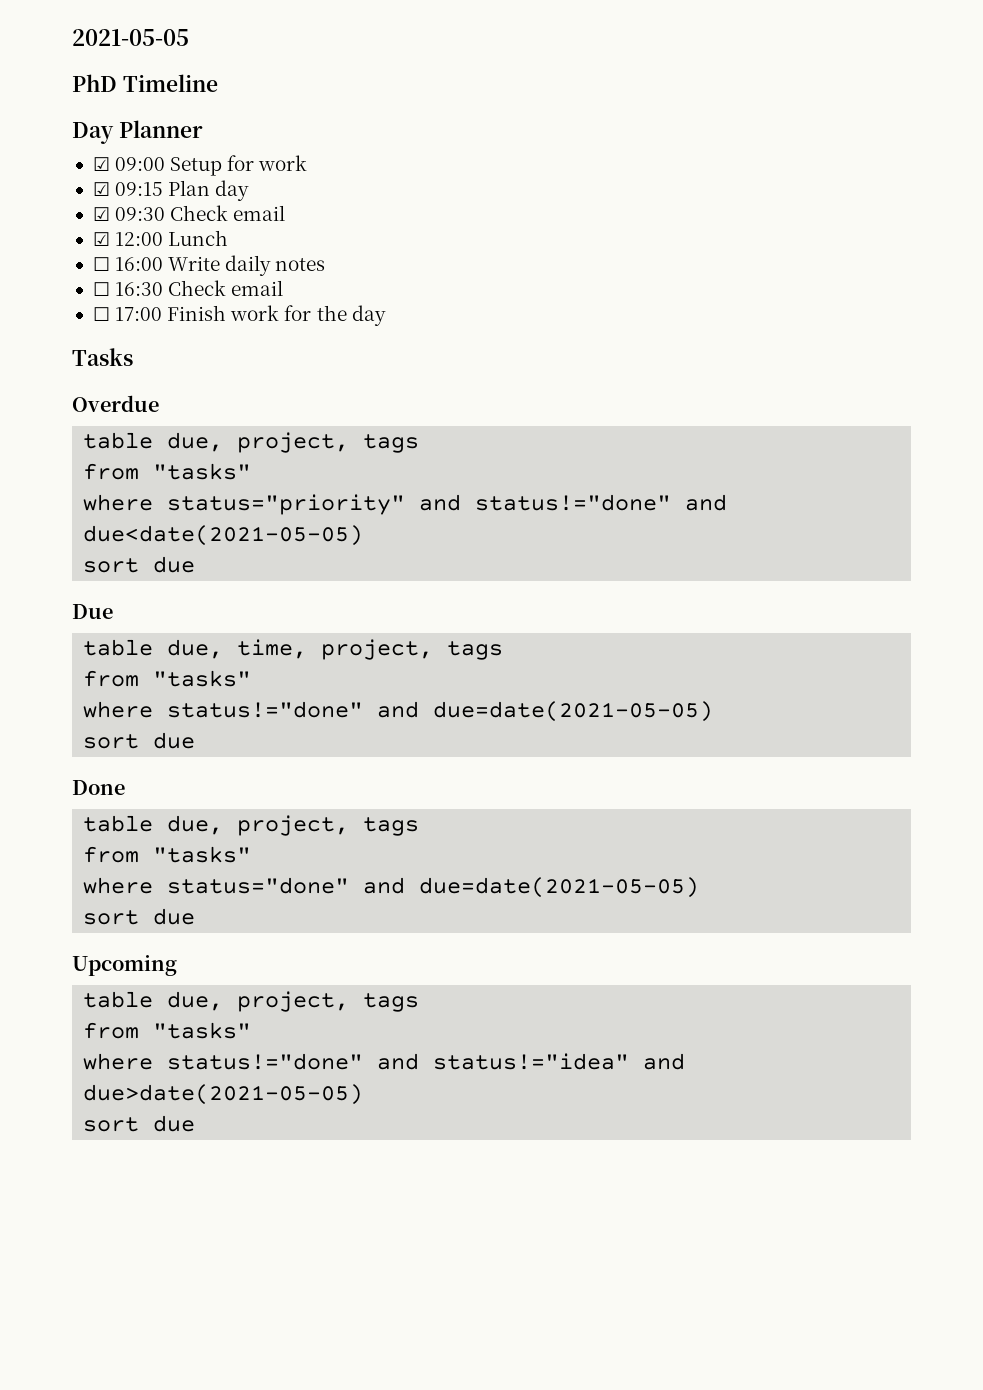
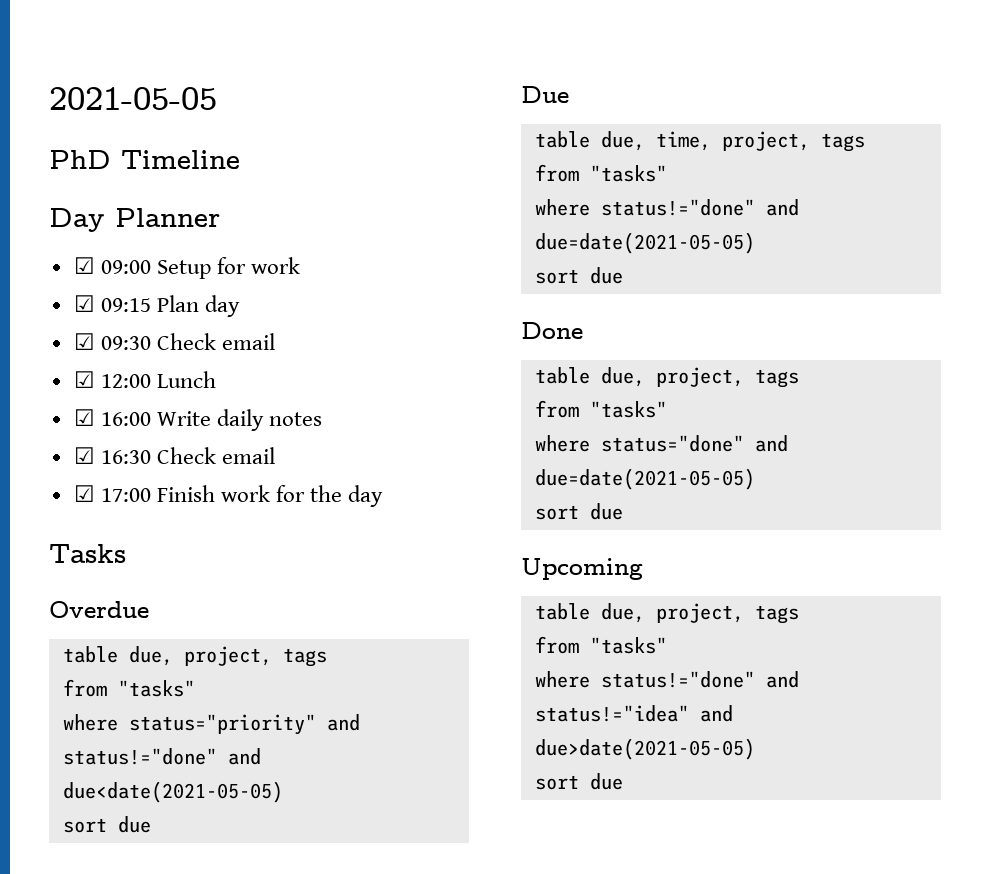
[92,257,110,271] ☐ -> [73,409,95,426] ☑
[92,282,110,296] ☐ -> [73,447,95,464] ☑
[92,307,110,321] ☐ -> [73,485,95,502] ☑

